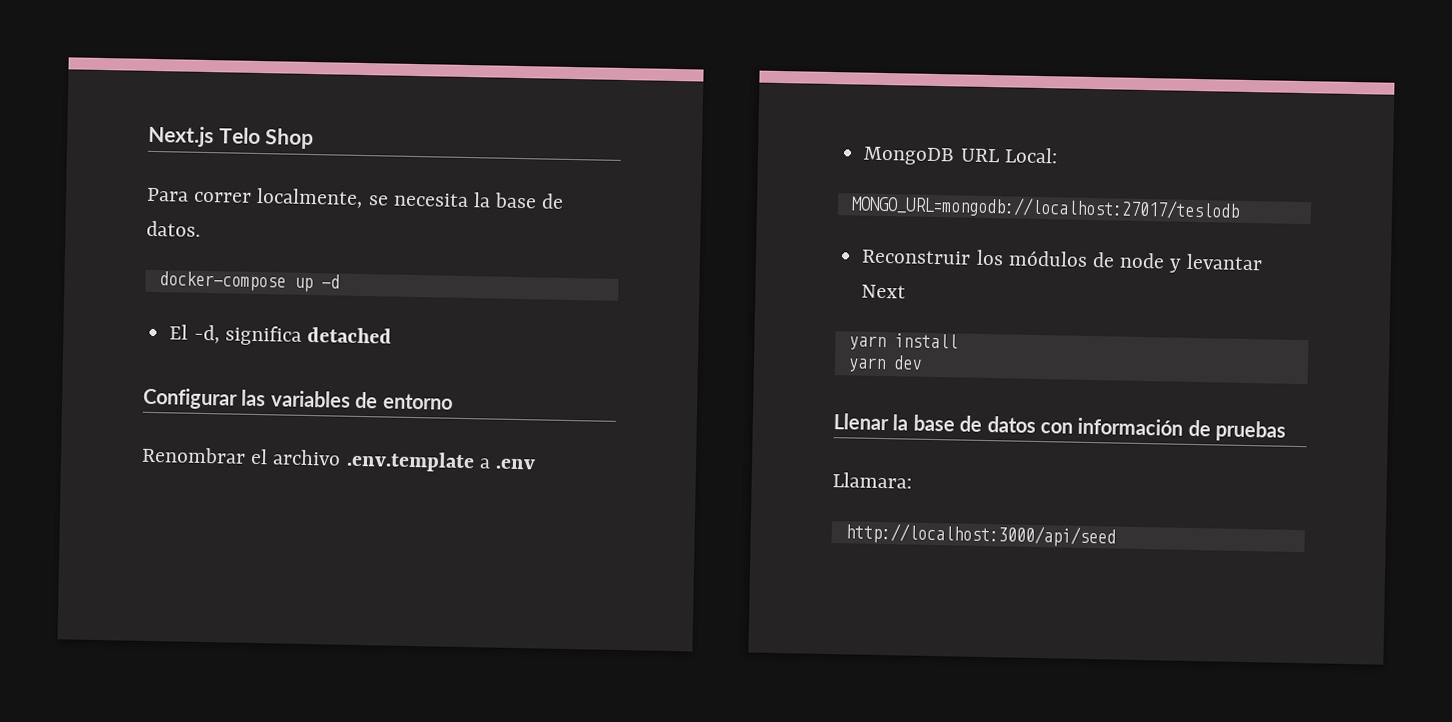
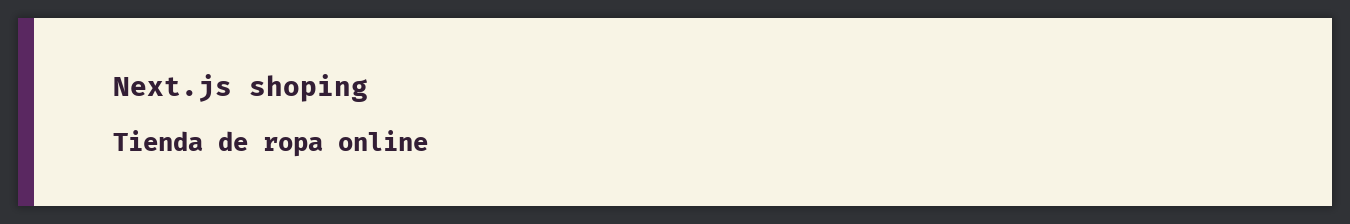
[218,127,315,150] [146,187,565,209] [146,220,201,237] [158,271,340,293] [169,324,392,346] [142,387,453,410] [141,446,537,473] [863,146,1058,166] [850,194,1240,221] [861,249,1263,273] [861,284,907,299] [848,333,958,351] [847,355,922,373] [833,413,1287,442] [832,472,912,489] [844,522,1116,548] Telo Shop // Para correr localmente, se necesita la base de datos. // docker-compose up -d // El -d, significa detached // Configurar las variables de entorno // Renombrar el archivo .env.template a .env // MongoDB URL Local: // MONGO_URL=mongodb://localhost:27017/teslodb // Reconstruir los módulos de node y levantar Next // yarn install // yarn dev // Llenar la base de datos con información de pruebas // Llamara: // http://localhost:3000/api/seed -> [249,74,368,102] [113,130,428,157] shoping // Tienda de ropa online

